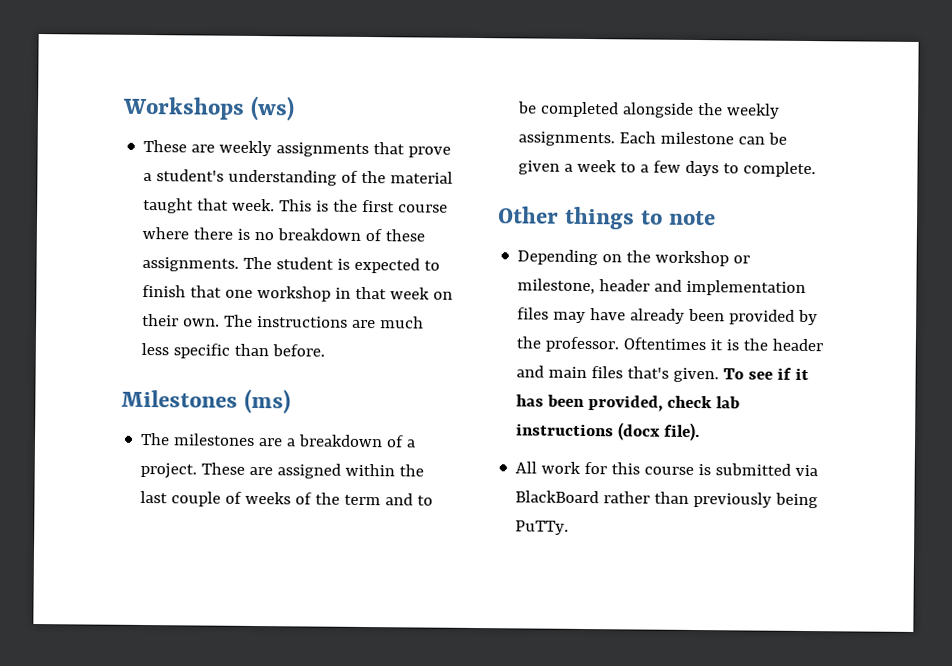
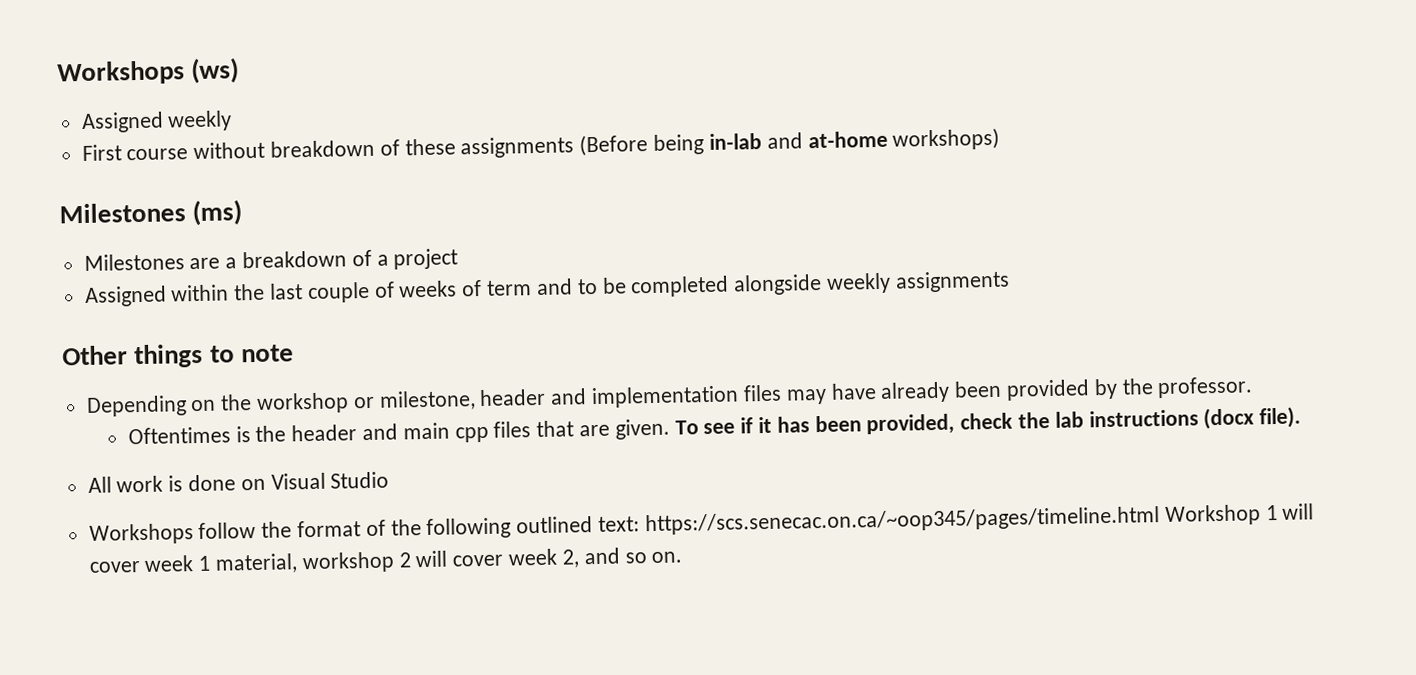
[143,139,452,158] [143,169,454,186] [143,197,449,214] [142,226,426,242] [142,256,441,274] [142,284,454,302] [142,313,425,329] [141,342,326,359] These are weekly assignments that prove a student's understanding of the material taught that week. This is the first course where there is no breakdown of these assignments. The student is expected to finish that one workshop in that week on their own. The instructions are much less specific than before. -> [80,110,233,134] [81,127,1001,162] Assigned weekly // First course without breakdown of these assignments (Before being in-lab and at-home workshops)
[140,432,256,446] The milestones -> [83,253,185,271] Milestones
[140,462,342,479] project. These are assigned -> [393,248,459,270] [84,285,167,307] project // Assigned
[315,492,341,505] the -> (483, 288) none
[697,103,781,119] [518,131,788,147] [518,159,817,178] the weekly assignments. Each milestone can be given a week to a few days to complete. -> [825,270,1010,294] weekly assignments
[623,337,724,351] Oftentimes it -> [127,426,231,445] // Oftentimes
[591,366,670,379] files that's -> [454,420,610,443] cpp files that are
(713, 402) none -> [1018,411,1051,429] the
[584,461,819,477] [515,490,819,509] [515,520,570,535] for this course is submitted via BlackBoard rather than previously being PuTTy. -> [168,471,390,492] [88,503,1315,545] [88,547,683,574] is done on Visual Studio // Workshops follow the format of the following outlined text: https://scs.senecac.on.ca/~oop345/pages/timeline.html Workshop 1 will cover week 1 material, workshop 2 will cover week 2, and so on.

